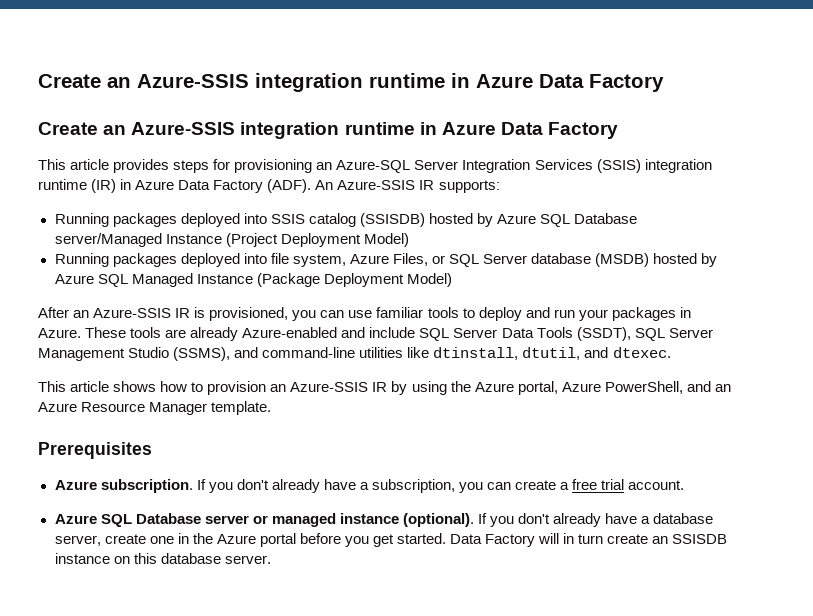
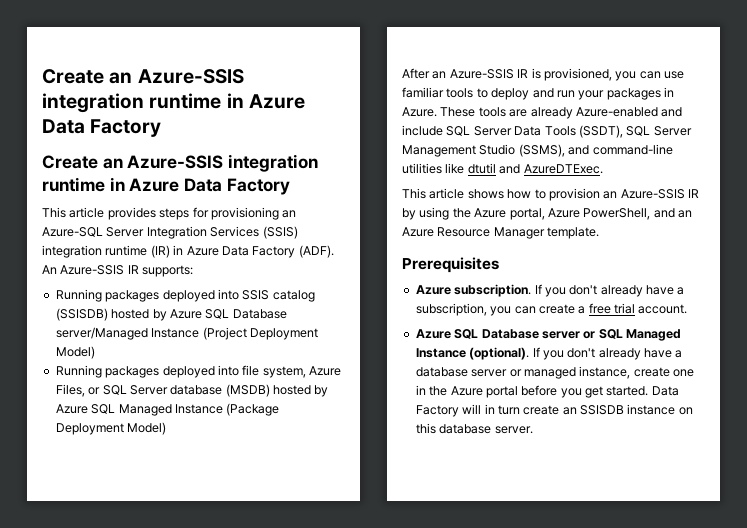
[433,347,671,360] dtinstall, dtutil, and dtexec. -> [467,163,603,174] dtutil and AzureDTExec.
[271,513,399,527] managed instance -> [598,329,681,341] [415,348,466,358] SQL Managed Instance
[54,535,101,546] server, -> [471,366,631,379] server or managed instance,

